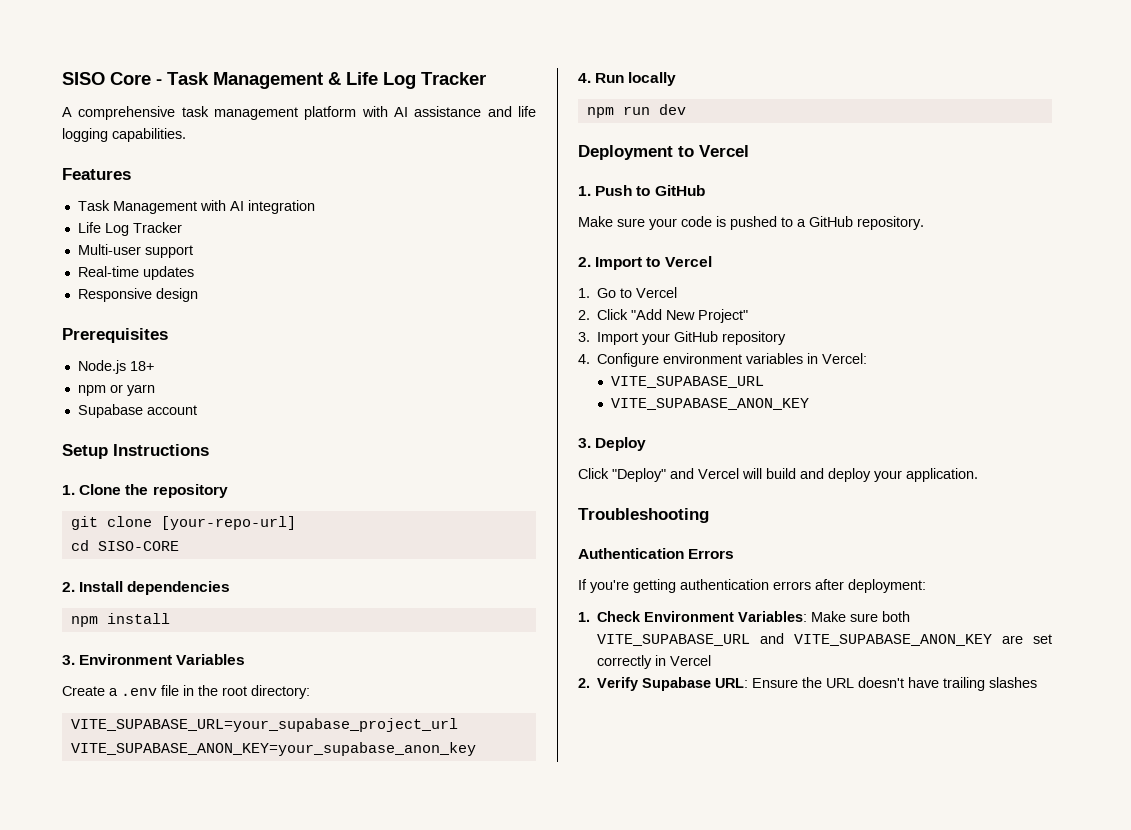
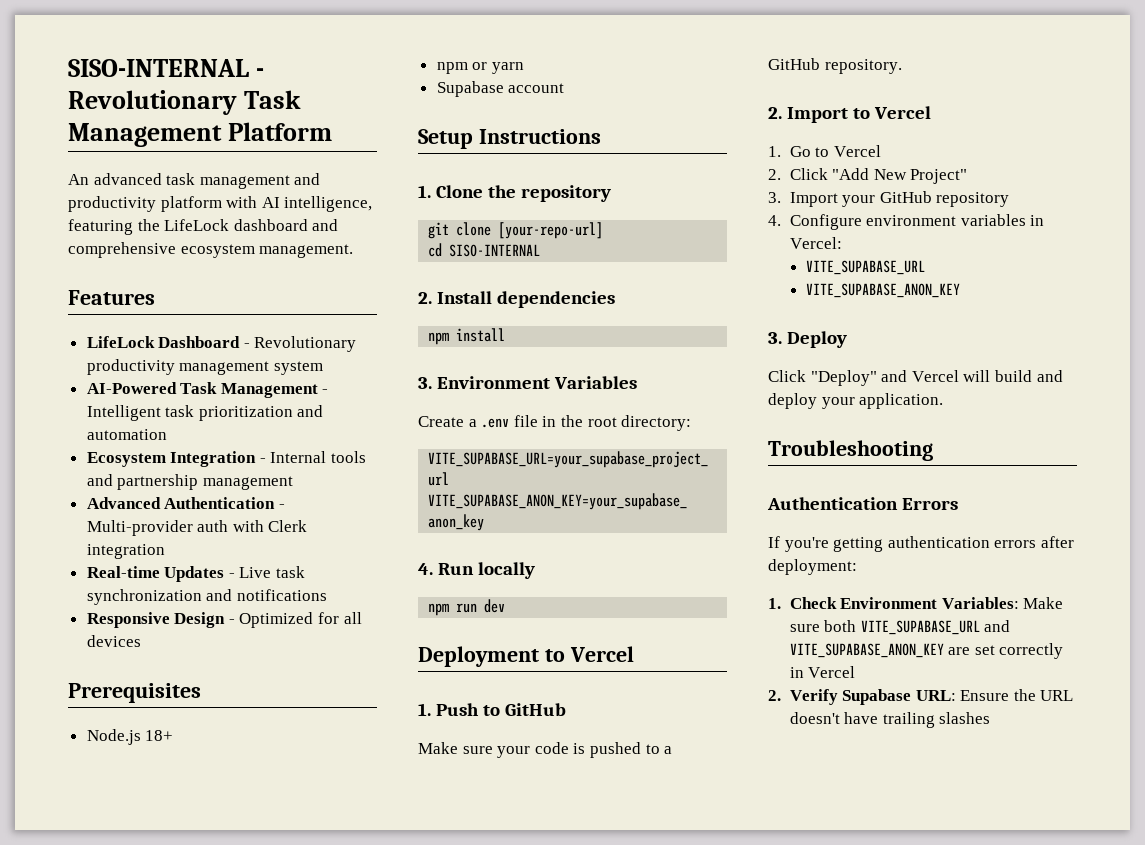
[62,72,486,89] [62,106,536,120] [62,128,186,142] [62,168,131,180] [77,200,315,214] [77,222,182,236] [77,244,193,258] [77,266,194,280] [77,288,198,302] SISO Core - Task Management & Life Log Tracker // A comprehensive task management platform with AI assistance and life logging capabilities. // Features // Task Management with AI integration // Life Log Tracker // Multi-user support // Real-time updates // Responsive design -> [68,59,264,77] [68,90,301,115] [68,122,332,147] [68,173,321,189] [68,196,373,212] [68,219,339,235] [68,242,354,258] [68,290,155,305] [86,336,357,352] [86,359,323,375] [86,382,329,398] [86,405,324,421] [86,429,167,440] [86,451,367,467] [86,474,293,490] [86,497,285,509] [86,520,308,536] [86,544,165,559] [86,566,306,582] [86,589,327,605] [86,612,362,628] [86,635,141,647] SISO-INTERNAL - Revolutionary Task Management Platform // An advanced task management and productivity platform with AI intelligence, featuring the LifeLock dashboard and comprehensive ecosystem management. // Features // LifeLock Dashboard - Revolutionary productivity management system // AI-Powered Task Management - Intelligent task prioritization and automation // Ecosystem Integration - Internal tools and partnership management // Advanced Authentication - Multi-provider auth with Clerk integration // Real-time Updates - Live task synchronization and notifications // Responsive Design - Optimized for all devices
[97,541,179,551] SISO-CORE -> [449,244,541,257] SISO-INTERNAL

